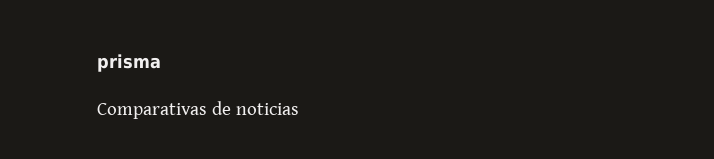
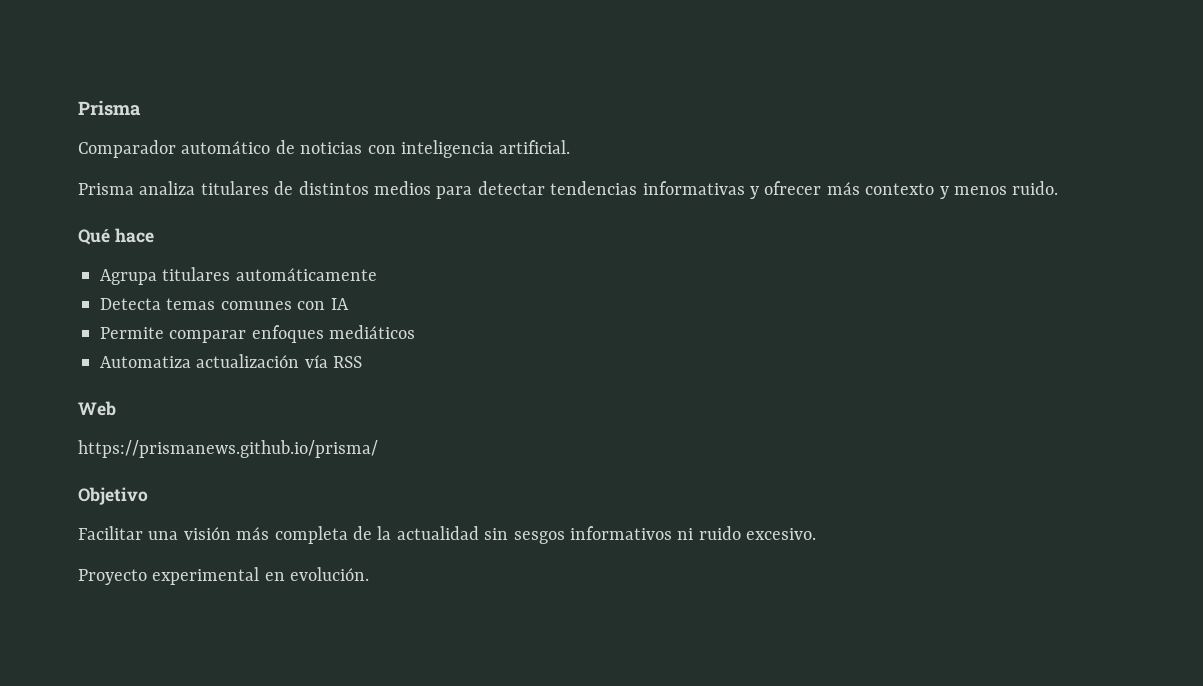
[97,54,161,72] [97,101,299,119] prisma // Comparativas de noticias -> [78,100,141,116] [78,140,571,158] [78,181,1059,199] [78,228,154,245] [100,267,377,285] [100,298,349,310] [100,325,416,343] [100,354,363,368] [78,401,116,416] [78,440,378,458] [78,487,148,505] [78,526,817,544] [78,567,370,585] Prisma // Comparador automático de noticias con inteligencia artificial. // Prisma analiza titulares de distintos medios para detectar tendencias informativas y ofrecer más contexto y menos ruido. // Qué hace // Agrupa titulares automáticamente // Detecta temas comunes con IA // Permite comparar enfoques mediáticos // Automatiza actualización vía RSS // Web // https://prismanews.github.io/prisma/ // Objetivo // Facilitar una visión más completa de la actualidad sin sesgos informativos ni ruido excesivo. // Proyecto experimental en evolución.

